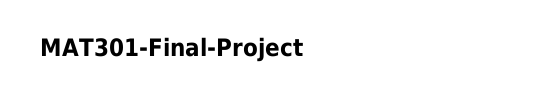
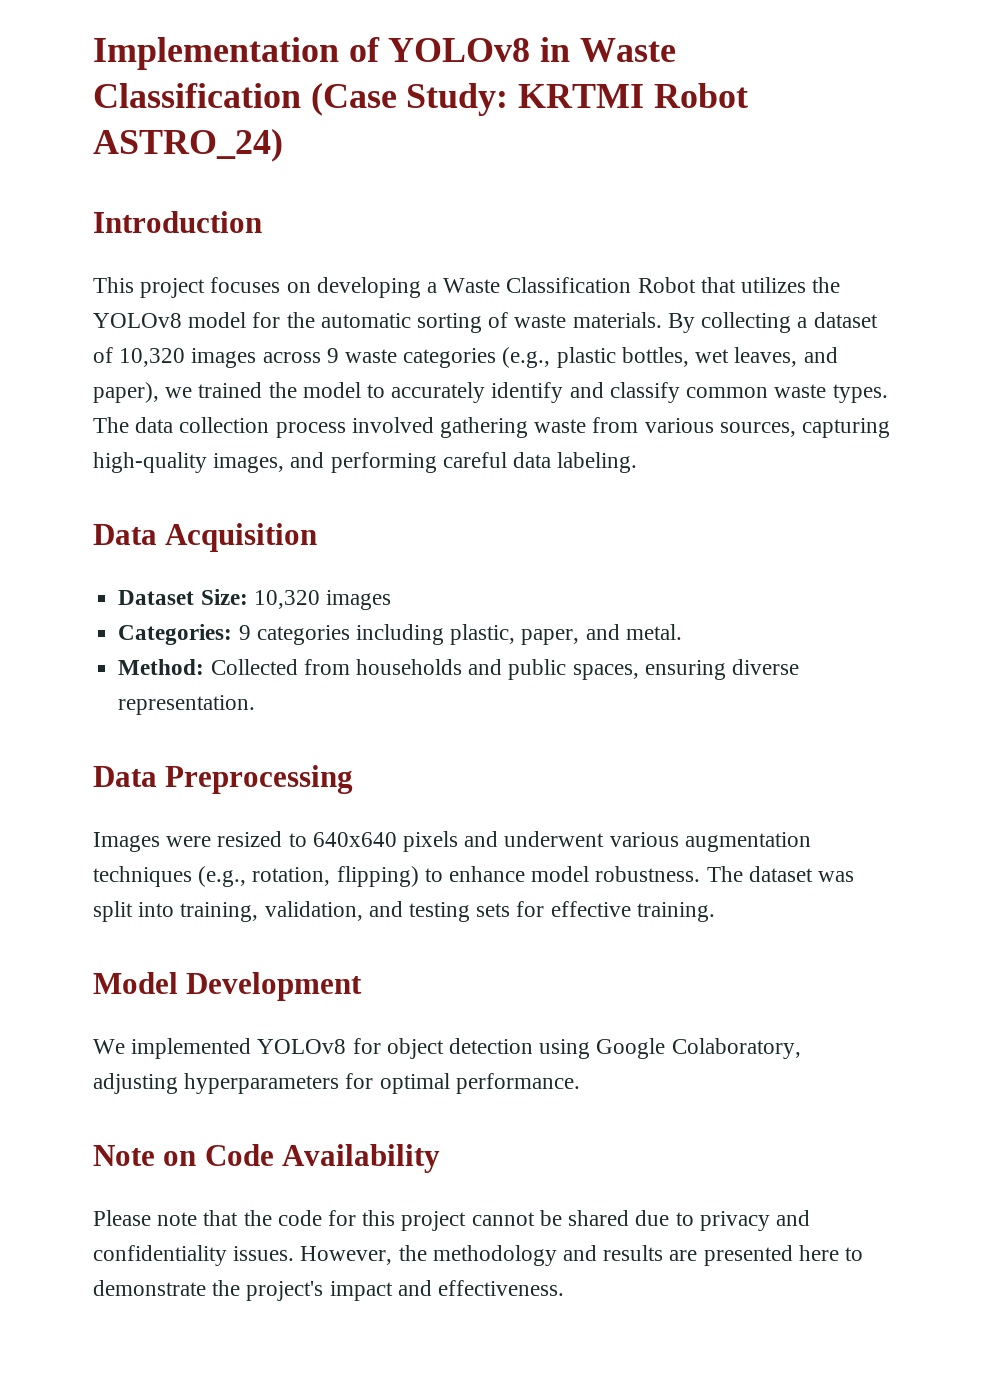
[40,37,303,62] MAT301-Final-Project -> [93,37,676,70] [93,83,748,116] [93,129,283,162] [93,211,262,233] [93,277,841,298] [93,312,878,333] [93,347,838,368] [93,382,888,403] [93,417,891,438] [93,452,638,473] [93,523,318,552] [118,589,391,610] [118,624,682,645] [118,659,799,680] [118,695,256,715] [93,765,354,794] [93,831,811,852] [93,866,855,887] [93,901,715,922] [93,972,363,1001] [93,1038,801,1059] [93,1073,580,1094] [93,1144,441,1173] [93,1210,810,1231] [93,1245,864,1266] [93,1280,565,1301] Implementation of YOLOv8 in Waste Classification (Case Study: KRTMI Robot ASTRO_24) // Introduction // This project focuses on developing a Waste Classification Robot that utilizes the YOLOv8 model for the automatic sorting of waste materials. By collecting a dataset of 10,320 images across 9 waste categories (e.g., plastic bottles, wet leaves, and paper), we trained the model to accurately identify and classify common waste types. The data collection process involved gathering waste from various sources, capturing high-quality images, and performing careful data labeling. // Data Acquisition // Dataset Size: 10,320 images // Categories: 9 categories including plastic, paper, and metal. // Method: Collected from households and public spaces, ensuring diverse representation. // Data Preprocessing // Images were resized to 640x640 pixels and underwent various augmentation techniques (e.g., rotation, flipping) to enhance model robustness. The dataset was split into training, validation, and testing sets for effective training. // Model Development // We implemented YOLOv8 for object detection using Google Colaboratory, adjusting hyperparameters for optimal performance. // Note on Code Availability // Please note that the code for this project cannot be shared due to privacy and confidentiality issues. However, the methodology and results are presented here to demonstrate the project's impact and effectiveness.

